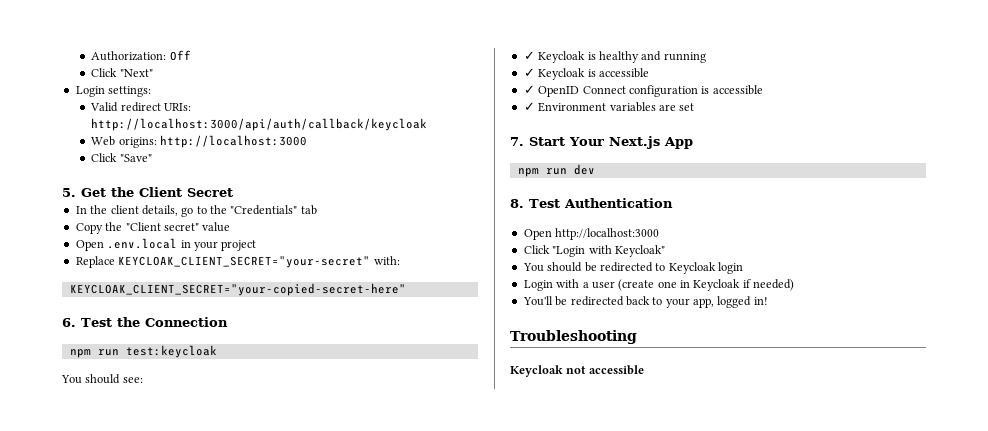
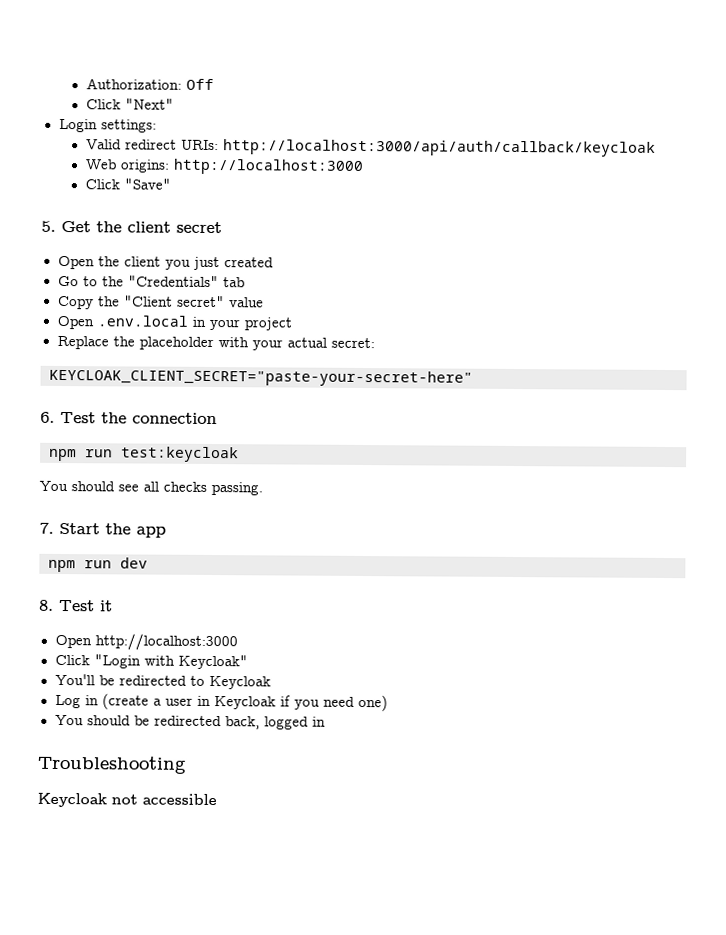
[139,187,233,197] [75,205,194,217] Client Secret // In the client details, go -> [127,221,222,234] [57,255,274,271] [57,275,79,287] client secret // Open the client you just created // Go
[118,256,400,268] [69,283,406,296] KEYCLOAK_CLIENT_SECRET="your-secret" with: // KEYCLOAK_CLIENT_SECRET="your-copied-secret-here" -> [112,336,375,351] [49,368,473,387] the placeholder with your actual secret: // KEYCLOAK_CLIENT_SECRET="paste-your-secret-here"
[144,317,228,327] Connection -> [132,412,217,425] connection
[122,377,143,383] [523,51,706,63] [523,68,649,80] [523,85,763,97] [523,102,695,112] see: // ✓ Keycloak is healthy and running // ✓ Keycloak is accessible // ✓ OpenID Connect configuration is accessible // ✓ Environment variables are set -> [118,481,263,496] see all checks passing.
[569,136,693,149] Your Next.js App -> [105,523,166,538] the app
[563,198,673,208] Authentication -> [100,600,113,612] it
[522,262,743,274] [523,279,795,291] [522,296,768,308] You should be redirected to Keycloak login // Login with a user (create one in Keycloak if needed) // You'll be redirected back to your app, logged in! -> [54,673,271,690] [54,693,388,712] [54,714,326,730] You'll be redirected to Keycloak // Log in (create a user in Keycloak if you need one) // You should be redirected back, logged in

